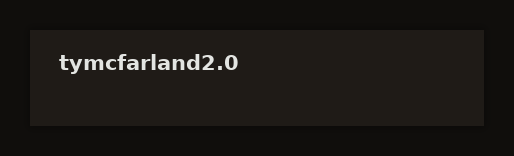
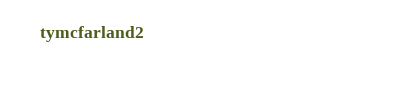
[59,54,239,74] tymcfarland2.0 -> [40,26,144,42] tymcfarland2

